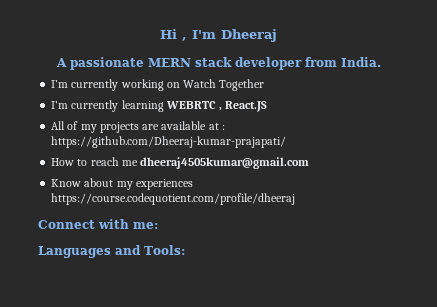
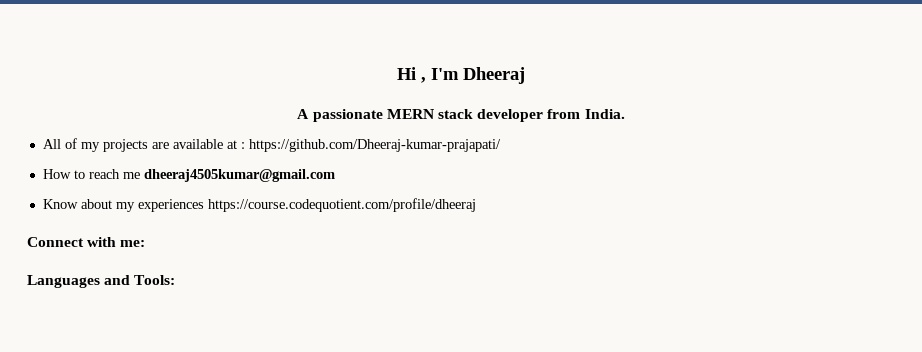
[51,79,265,91] [51,100,268,112] // I’m currently working on Watch Together // I’m currently learning WEBRTC , React.JS -> (625, 114) none

